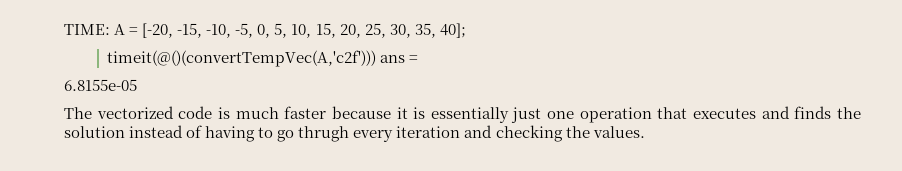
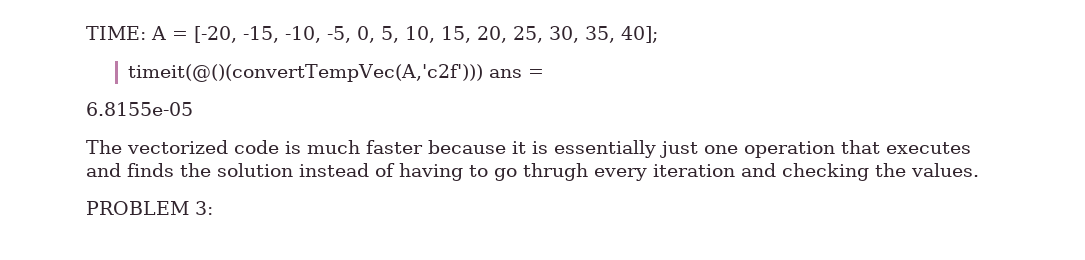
(645, 132) none -> [86,201,213,215] // PROBLEM 3:

